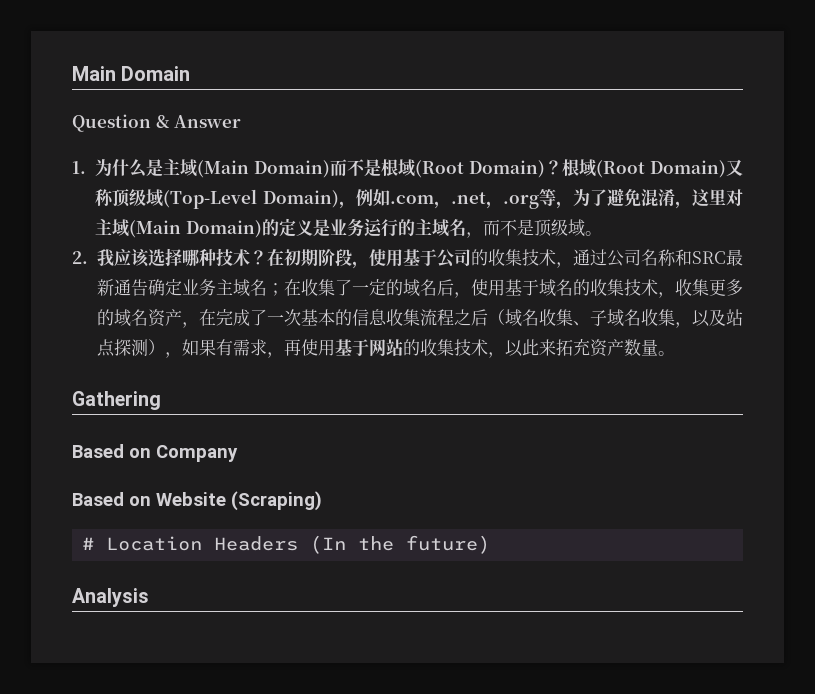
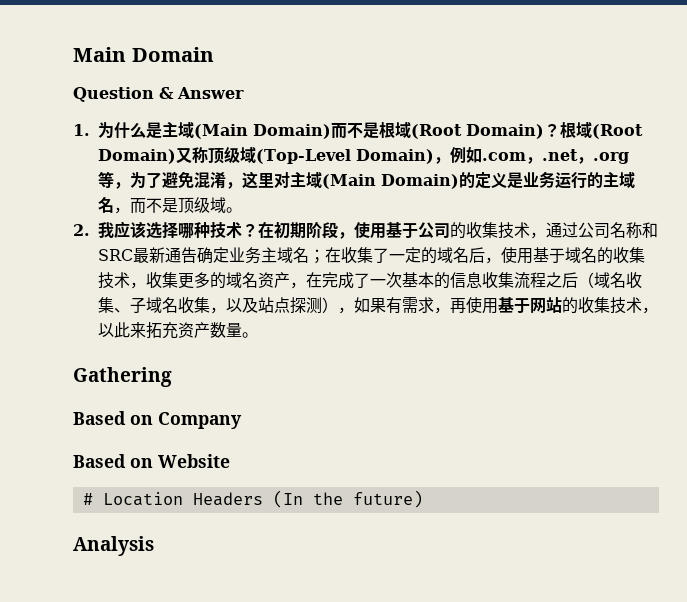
[231,491,322,511] (Scraping) -> (230, 461) none

